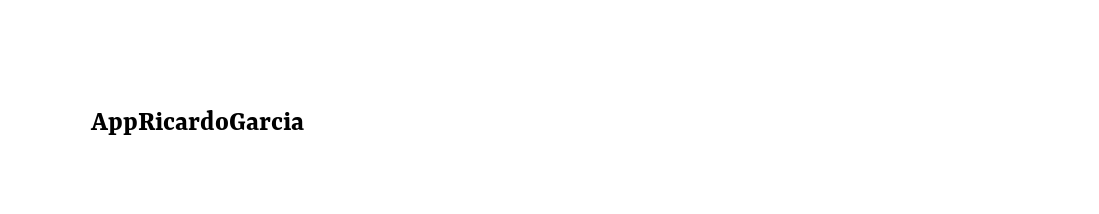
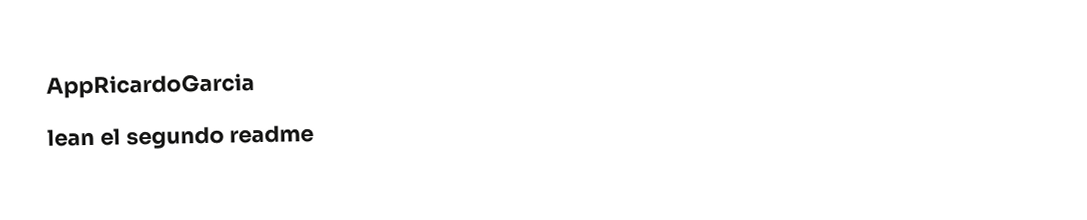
(304, 122) none -> [47,125,315,150] // lean el segundo readme

